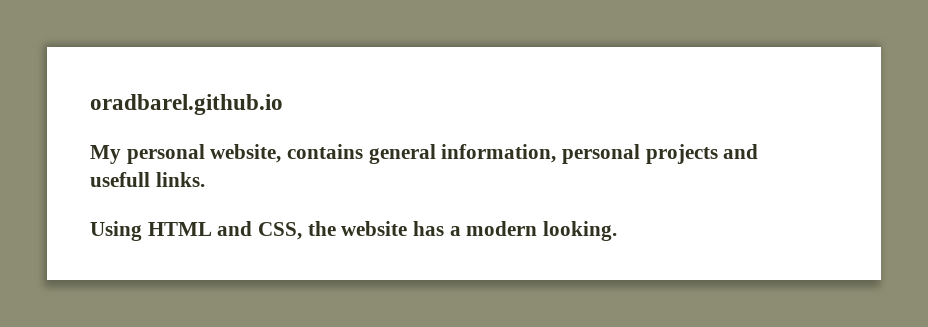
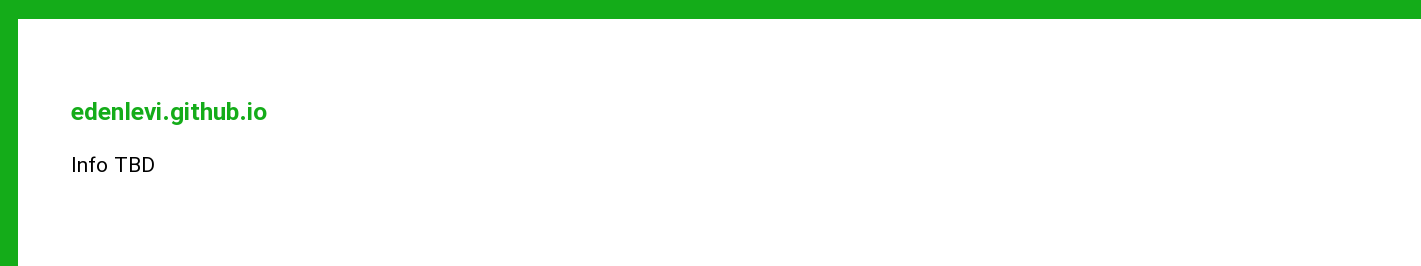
[90,94,283,115] [90,144,759,164] [90,172,205,187] [90,221,618,241] oradbarel.github.io // My personal website, contains general information, personal projects and usefull links. // Using HTML and CSS, the website has a modern looking. -> [71,102,267,125] [71,156,155,172] edenlevi.github.io // Info TBD

